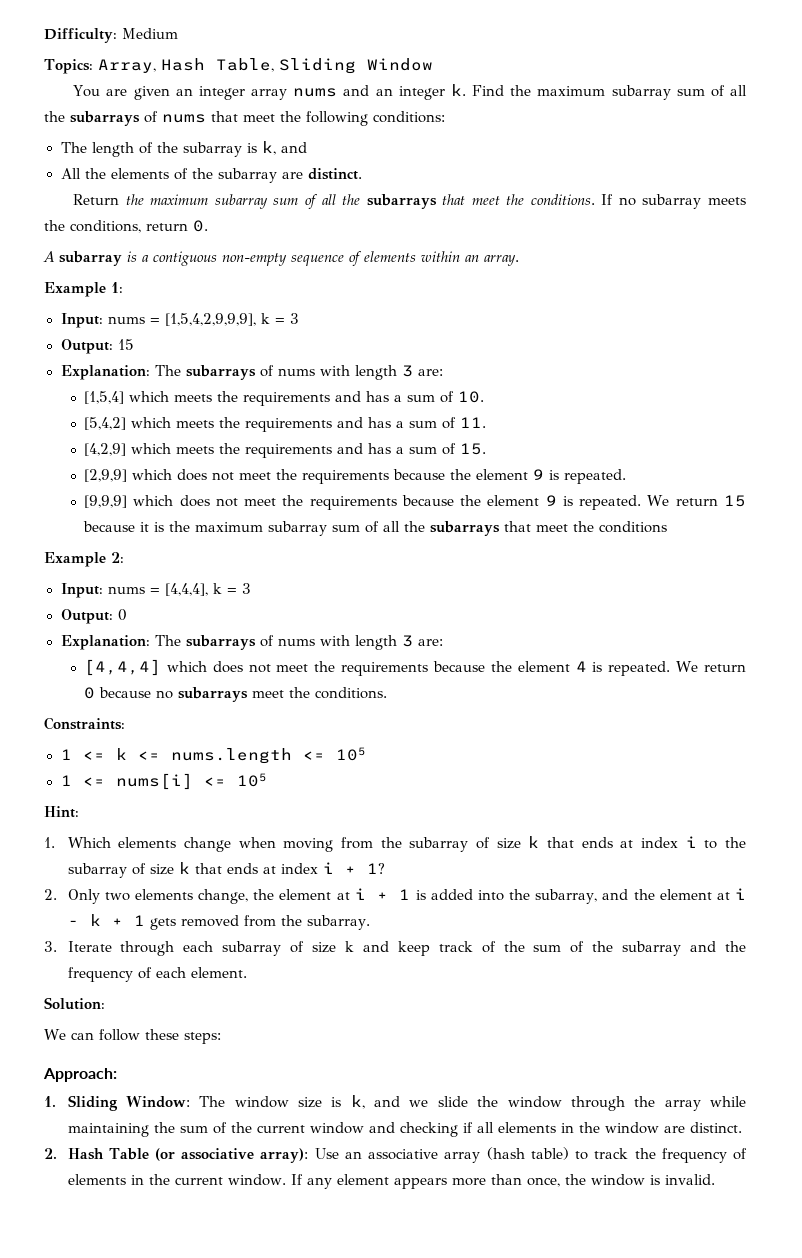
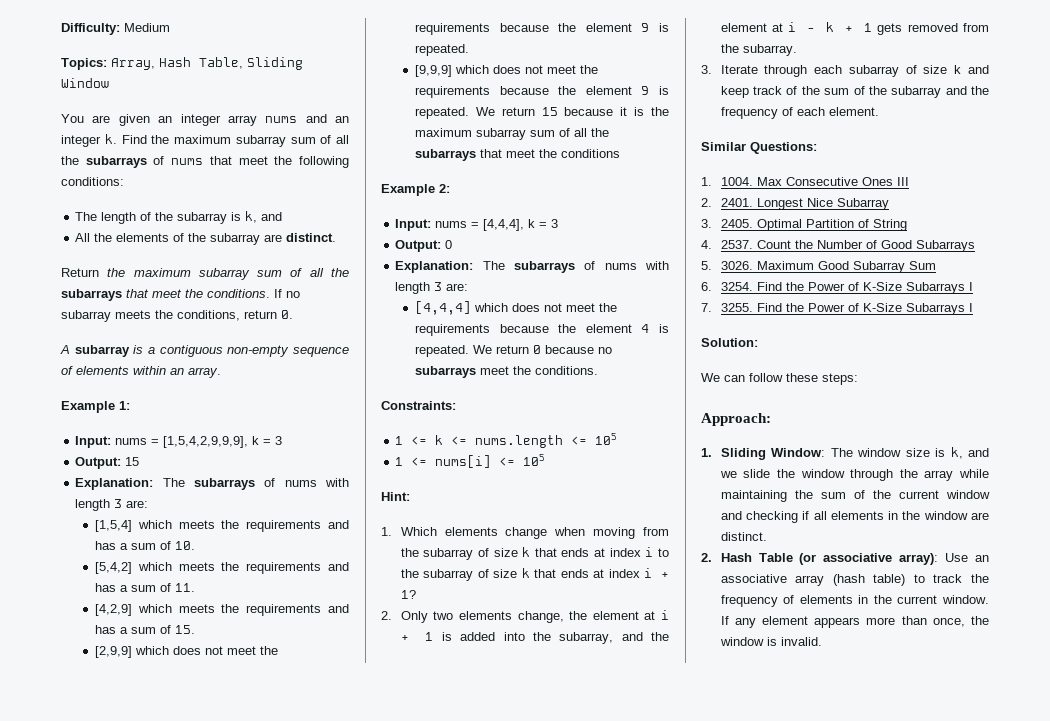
(247, 972) none -> [701,142,817,154] [701,177,909,186] [701,198,889,210] [701,219,907,231] [701,240,975,252] [701,261,936,273] [701,282,973,294] [701,303,973,315] // Similar Questions: // 1. 1004. Max Consecutive Ones III // 2. 2401. Longest Nice Subarray // 3. 2405. Optimal Partition of String // 4. 2537. Count the Number of Good Subarrays // 5. 3026. Maximum Good Subarray Sum // 6. 3254. Find the Power of K-Size Subarrays I // 7. 3255. Find the Power of K-Size Subarrays I

